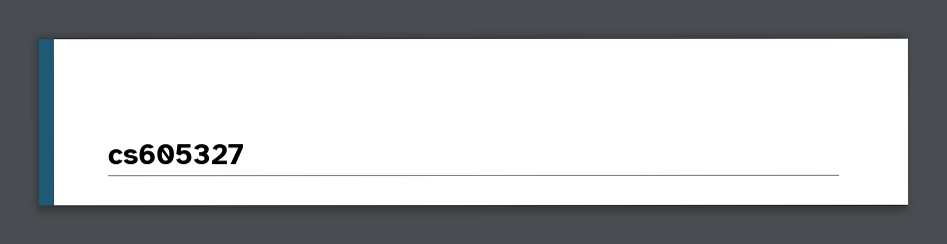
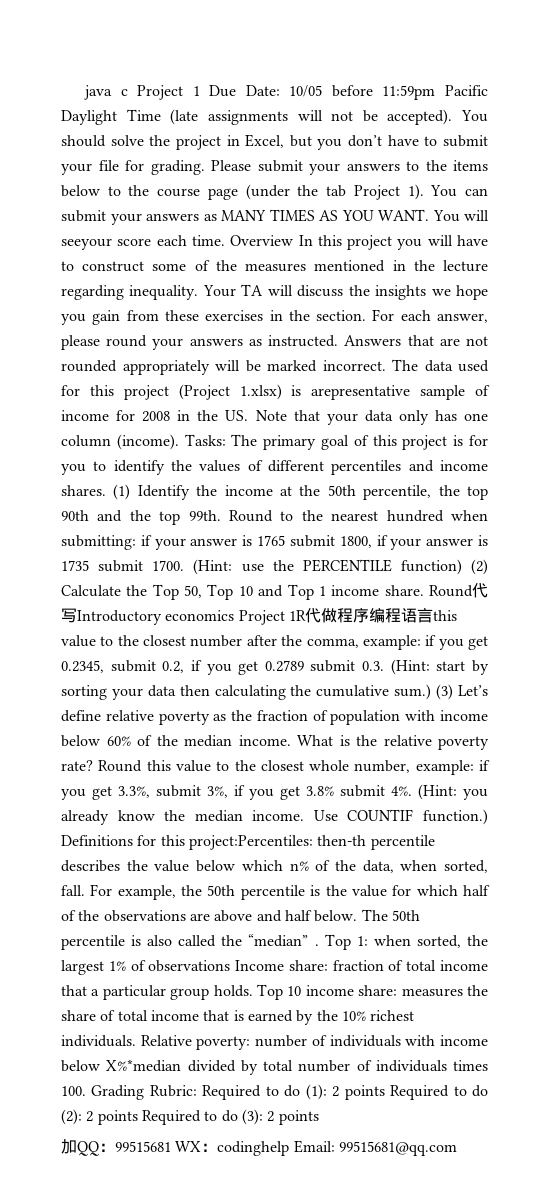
[108,144,245,165] cs605327 -> [84,85,488,100] [61,109,488,125] [61,134,488,150] [61,160,488,175] [61,184,489,200] [61,209,489,225] [61,235,489,250] [61,260,489,272] [61,284,489,300] [61,309,489,325] [61,335,489,350] [61,359,489,375] [61,384,490,400] [61,410,488,425] [61,434,489,450] [61,460,488,475] [61,484,488,500] [61,510,488,525] [61,535,488,550] [61,559,488,575] [61,583,489,600] [61,608,457,625] [61,635,489,650] [61,659,489,675] [61,684,489,700] [61,710,488,725] [61,735,489,750] [61,760,491,775] [61,784,488,800] [61,809,488,825] [61,835,435,850] [61,860,488,873] [61,884,491,900] [61,909,420,922] [61,934,488,950] [61,960,488,975] [61,984,488,1000] [61,1010,415,1025] [61,1035,489,1050] [61,1059,488,1075] [61,1084,488,1100] [61,1109,319,1125] [61,1139,457,1156] java c Project 1 Due Date: 10/05 before 11:59pm Pacific Daylight Time (late assignments will not be accepted). You should solve the project in Excel, but you don’t have to submit your file for grading. Please submit your answers to the items below to the course page (under the tab Project 1). You can submit your answers as MANY TIMES AS YOU WANT. You will seeyour score each time. Overview In this project you will have to construct some of the measures mentioned in the lecture regarding inequality. Your TA will discuss the insights we hope you gain from these exercises in the section. For each answer, please round your answers as instructed. Answers that are not rounded appropriately will be marked incorrect. The data used for this project (Project 1.xlsx) is arepresentative sample of income for 2008 in the US. Note that your data only has one column (income). Tasks: The primary goal of this project is for you to identify the values of different percentiles and income shares. (1) Identify the income at the 50th percentile, the top 90th and the top 99th. Round to the nearest hundred when submitting: if your answer is 1765 submit 1800, if your answer is 1735 submit 1700. (Hint: use the PERCENTILE function) (2) Calculate the Top 50, Top 10 and Top 1 income share. Round代写Introductory economics Project 1R代做程序编程语言this value to the closest number after the comma, example: if you get 0.2345, submit 0.2, if you get 0.2789 submit 0.3. (Hint: start by sorting your data then calculating the cumulative sum.) (3) Let’s define relative poverty as the fraction of population with income below 60% of the median income. What is the relative poverty rate? Round this value to the closest whole number, example: if you get 3.3%, submit 3%, if you get 3.8% submit 4%. (Hint: you already know the median income. Use COUNTIF function.) Definitions for this project:Percentiles: then-th percentile describes the value below which n% of the data, when sorted, fall. For example, the 50th percentile is the value for which half of the observations are above and half below. The 50th percentile is also called the “median” . Top 1: when sorted, the largest 1% of observations Income share: fraction of total income that a particular group holds. Top 10 income share: measures the share of total income that is earned by the 10% richest individuals. Relative poverty: number of individuals with income below X%*median divided by total number of individuals times 100. Grading Rubric: Required to do (1): 2 points Required to do (2): 2 points Required to do (3): 2 points // 加QQ：99515681 WX：codinghelp Email: 99515681@qq.com

